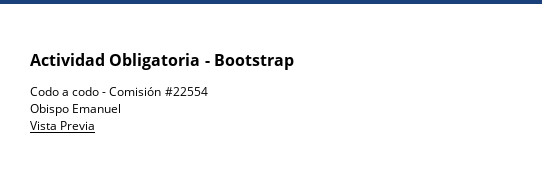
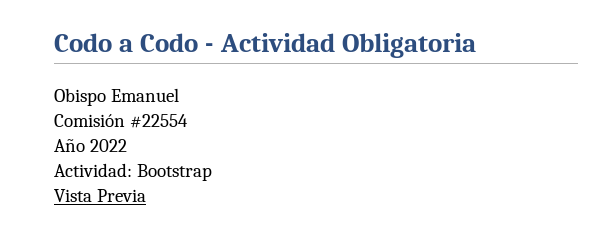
[30,53,294,70] [30,87,208,96] [30,104,122,116] Actividad Obligatoria - Bootstrap // Codo a codo - Comisión #22554 // Obispo Emanuel -> [54,33,476,58] [54,88,180,106] [54,114,189,128] [54,139,128,152] [54,163,213,181] Codo a Codo - Actividad Obligatoria // Obispo Emanuel // Comisión #22554 // Año 2022 // Actividad: Bootstrap

